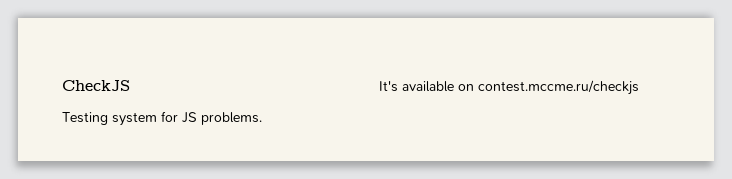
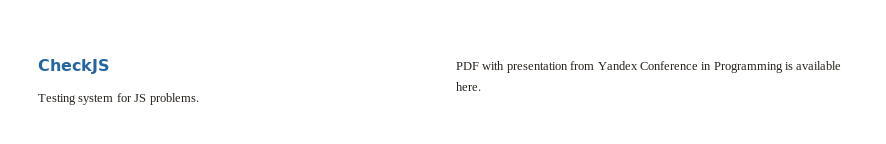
[379,80,639,95] It's available on contest.mccme.ru/checkjs -> [456,61,842,73] [456,82,481,91] PDF with presentation from Yandex Conference in Programming is available here.

